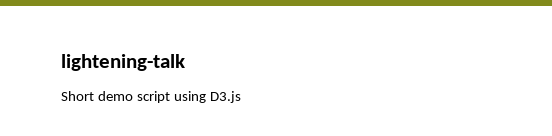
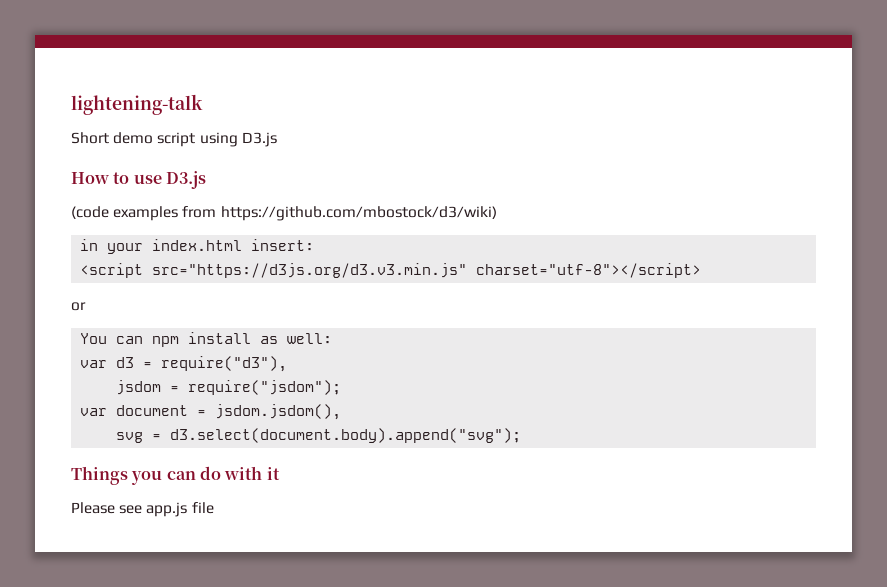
(241, 97) none -> [71,171,206,189] [71,206,497,221] [80,239,315,254] [80,263,702,278] [71,302,86,311] [80,332,333,347] [80,356,288,372] [116,380,342,395] [80,404,342,420] [116,428,522,443] [71,466,280,485] [71,502,214,517] // How to use D3.js // (code examples from https://github.com/mbostock/d3/wiki) // in your index.html insert: // <script src="https://d3js.org/d3.v3.min.js" charset="utf-8"></script> // or // You can npm install as well: // var d3 = require("d3"), // jsdom = require("jsdom"); // var document = jsdom.jsdom(), // svg = d3.select(document.body).append("svg"); // Things you can do with it // Please see app.js file

